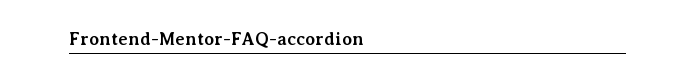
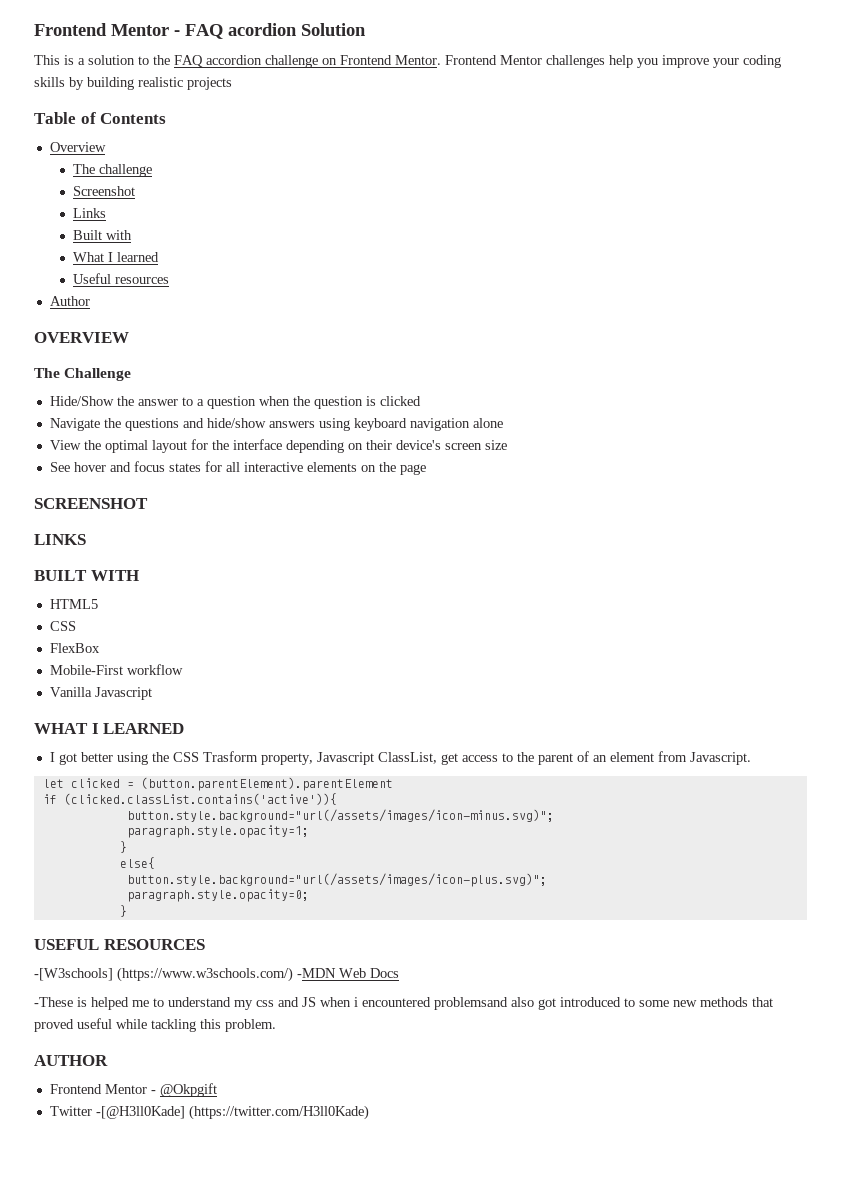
[69,32,364,48] Frontend-Mentor-FAQ-accordion -> [34,23,366,39] [34,55,781,68] [34,77,232,90] [34,112,167,124] [49,142,106,152] [73,164,153,177] [73,186,136,196] [73,208,107,218] [73,230,133,240] [73,252,160,262] [73,273,170,284] [49,296,90,306] [34,332,129,343] [34,368,132,381] [49,396,421,409] [49,418,503,431] [49,439,507,453] [49,461,426,475] [34,498,148,509] [34,534,86,545] [34,570,139,581] [49,599,98,609] [49,621,76,631] [49,643,100,653] [49,664,183,675] [49,687,152,700] [34,723,185,734] [49,751,751,765] [42,777,393,791] [42,793,337,805] [126,809,554,822] [126,825,309,838] [119,841,127,853] [119,857,155,869] [126,873,547,887] [126,889,309,902] [119,905,127,917] [34,939,205,950] [34,967,399,982] [34,997,773,1010] [34,1018,276,1032] [34,1055,108,1066] [49,1083,217,1097] [49,1105,369,1120] Frontend Mentor - FAQ acordion Solution // This is a solution to the FAQ accordion challenge on Frontend Mentor. Frontend Mentor challenges help you improve your coding skills by building realistic projects // Table of Contents // Overview // The challenge // Screenshot // Links // Built with // What I learned // Useful resources // Author // OVERVIEW // The Challenge // Hide/Show the answer to a question when the question is clicked // Navigate the questions and hide/show answers using keyboard navigation alone // View the optimal layout for the interface depending on their device's screen size // See hover and focus states for all interactive elements on the page // SCREENSHOT // LINKS // BUILT WITH // HTML5 // CSS // FlexBox // Mobile-First workflow // Vanilla Javascript // WHAT I LEARNED // I got better using the CSS Trasform property, Javascript ClassList, get access to the parent of an element from Javascript. // let clicked = (button.parentElement).parentElement // if (clicked.classList.contains('active')){ // button.style.background="url(/assets/images/icon-minus.svg)"; // paragraph.style.opacity=1; // } // else{ // button.style.background="url(/assets/images/icon-plus.svg)"; // paragraph.style.opacity=0; // } // USEFUL RESOURCES // -[W3schools] (https://www.w3schools.com/) -MDN Web Docs // -These is helped me to understand my css and JS when i encountered problemsand also got introduced to some new methods that proved useful while tackling this problem. // AUTHOR // Frontend Mentor - @Okpgift // Twitter -[@H3ll0Kade] (https://twitter.com/H3ll0Kade)

